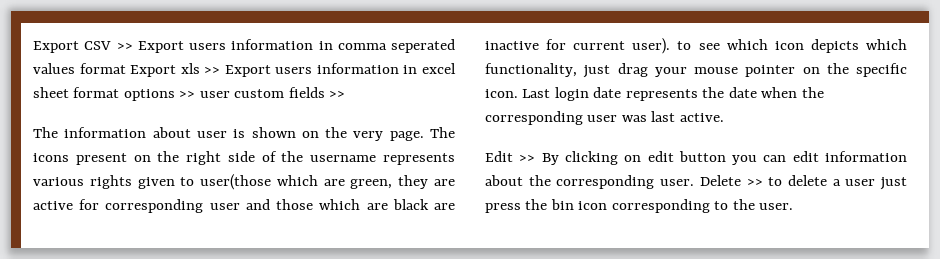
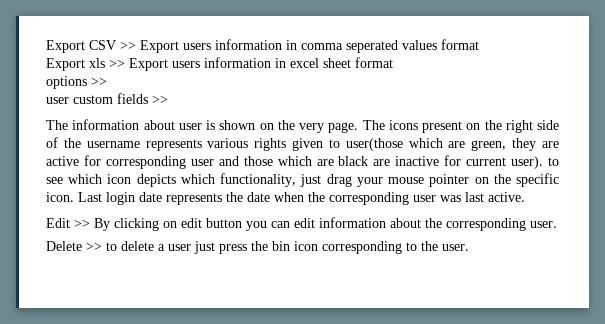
(126, 68) none -> (479, 44) //
(120, 92) none -> (393, 62) //
(196, 94) none -> (107, 81) //
(695, 182) none -> (557, 224) //

